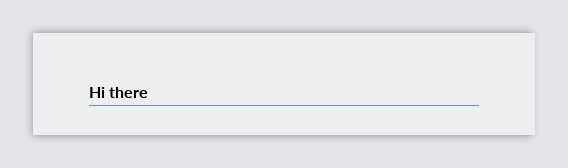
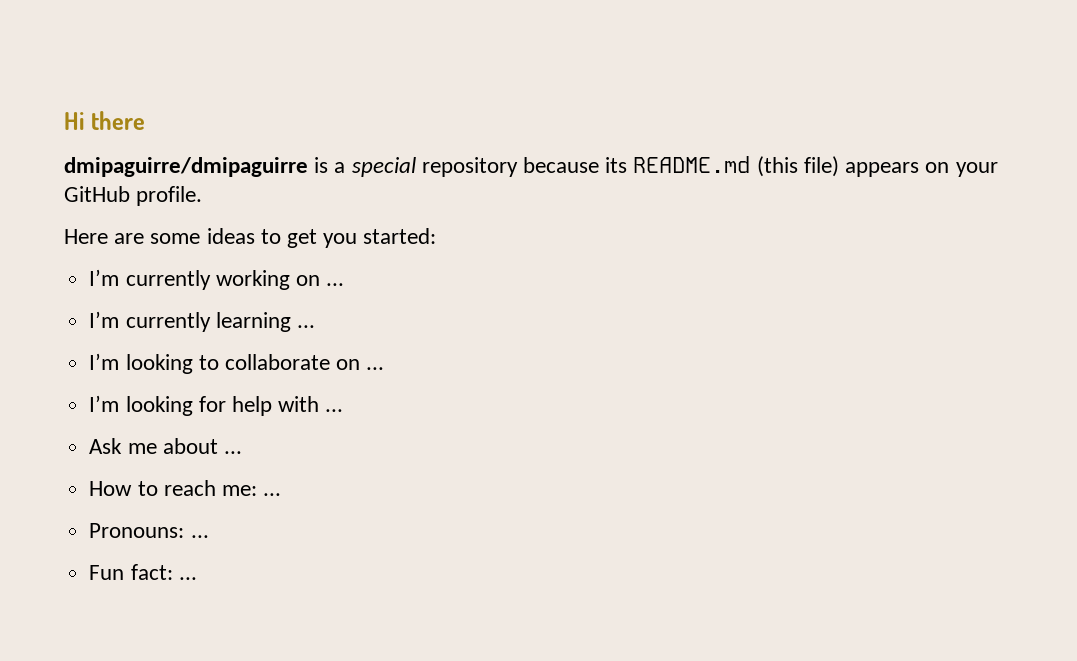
(149, 92) none -> [64,156,998,177] [64,186,203,206] [64,228,437,248] [89,269,345,290] [89,311,315,332] [89,353,385,374] [89,395,344,416] [89,438,242,454] [89,480,282,496] [89,523,209,538] [89,564,197,580] // dmipaguirre/dmipaguirre is a special repository because its README.md (this file) appears on your GitHub profile. // Here are some ideas to get you started: // I’m currently working on ... // I’m currently learning ... // I’m looking to collaborate on ... // I’m looking for help with ... // Ask me about ... // How to reach me: ... // Pronouns: ... // Fun fact: ...

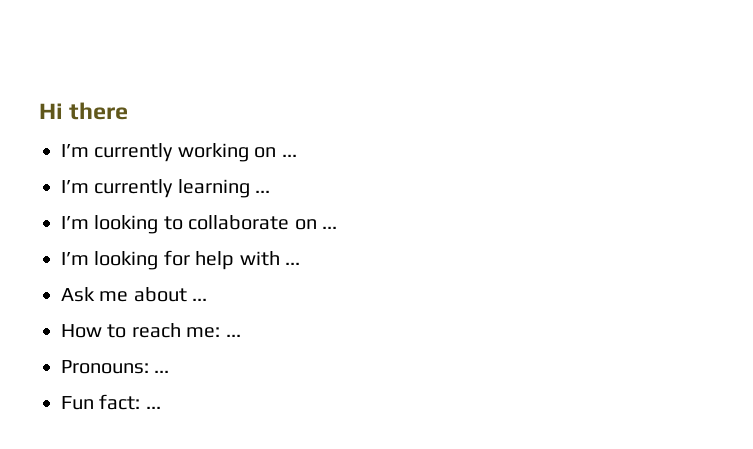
[64,156,998,177] [64,186,203,206] [64,228,437,248] // dmipaguirre/dmipaguirre is a special repository because its README.md (this file) appears on your GitHub profile. // Here are some ideas to get you started: -> (129, 111) none

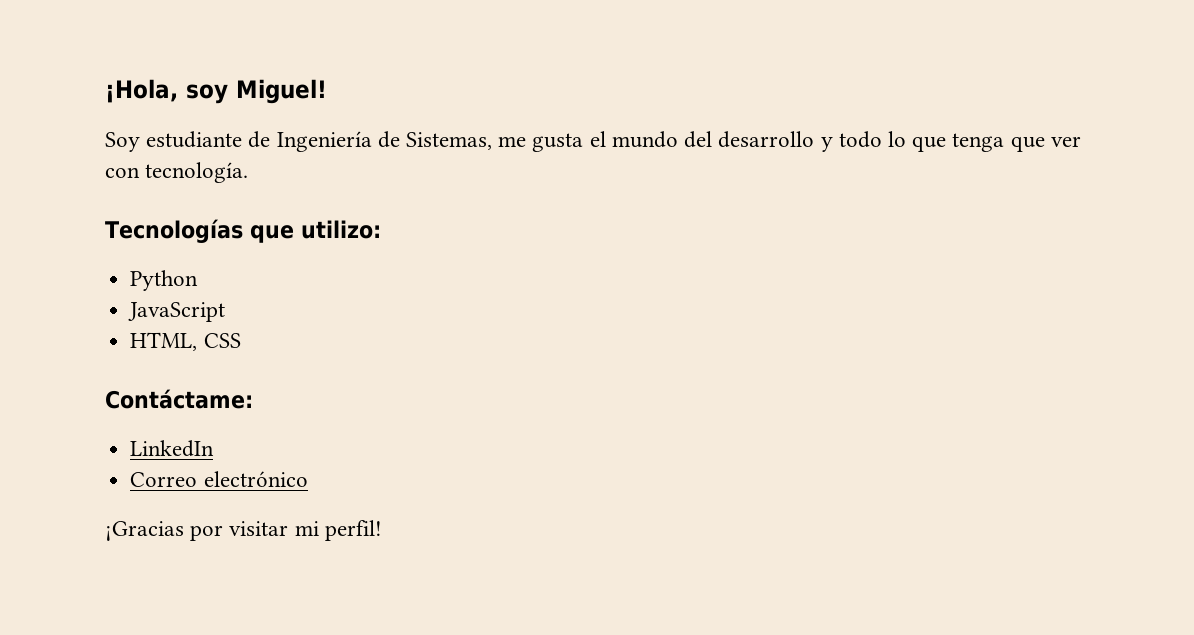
[39,102,129,120] [61,143,297,162] [61,179,271,198] [61,215,337,234] [61,250,300,270] [61,287,208,302] [61,323,241,338] [61,360,170,374] [61,394,161,410] Hi there // I’m currently working on ... // I’m currently learning ... // I’m looking to collaborate on ... // I’m looking for help with ... // Ask me about ... // How to reach me: ... // Pronouns: ... // Fun fact: ... -> [105,79,327,104] [105,131,1081,152] [105,162,249,183] [105,219,381,243] [130,270,199,291] [128,302,226,322] [130,332,241,351] [105,389,253,409] [130,440,215,457] [130,471,308,487] [105,520,382,541] ¡Hola, soy Miguel! // Soy estudiante de Ingeniería de Sistemas, me gusta el mundo del desarrollo y todo lo que tenga que ver con tecnología. // Tecnologías que utilizo: // Python // JavaScript // HTML, CSS // Contáctame: // LinkedIn // Correo electrónico // ¡Gracias por visitar mi perfil!

